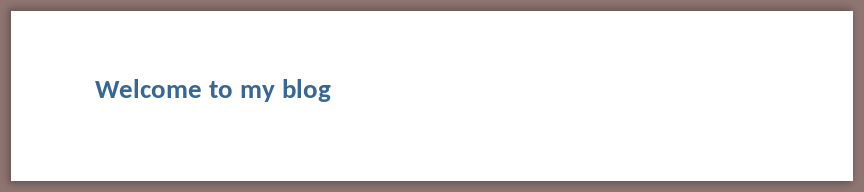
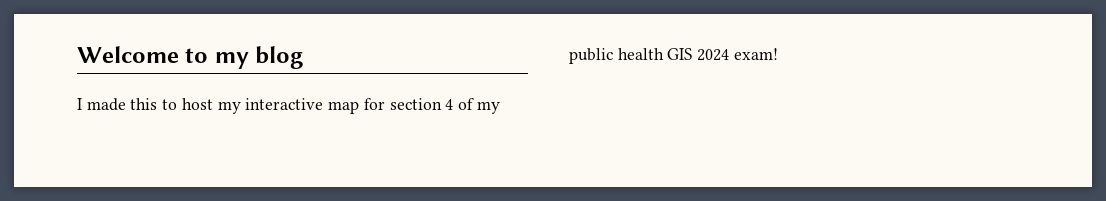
(332, 90) none -> [77,98,500,114] [569,48,778,64] // I made this to host my interactive map for section 4 of my public health GIS 2024 exam!

